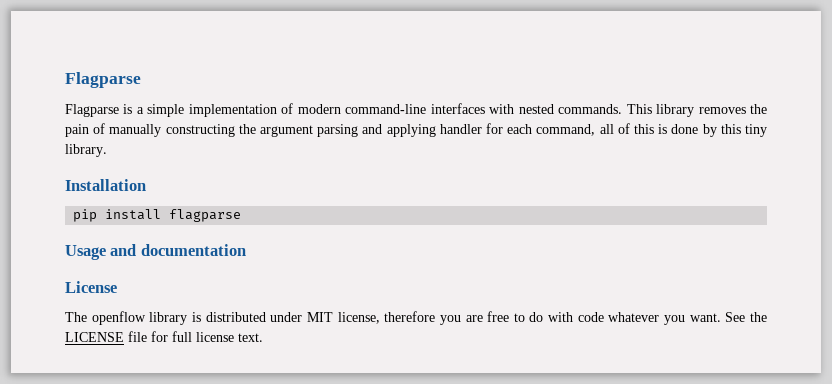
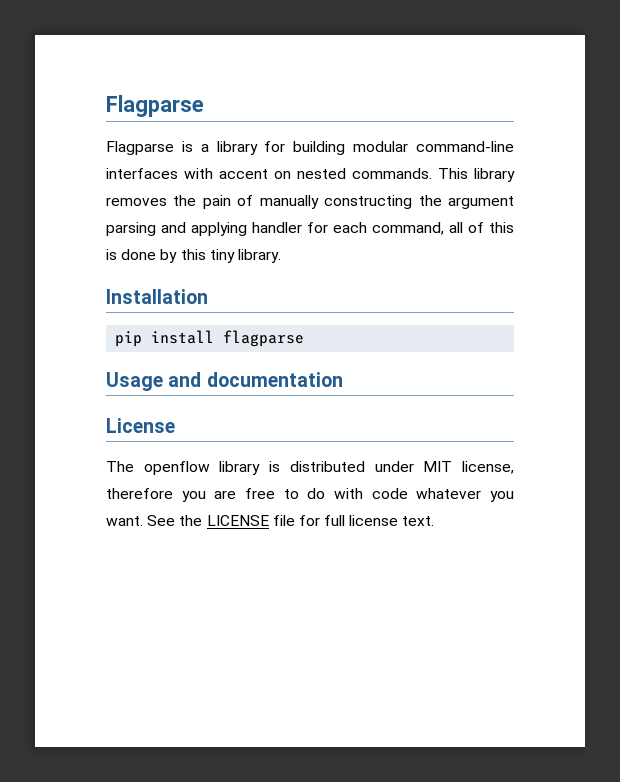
[147,103,341,117] simple implementation of modern -> [216,141,409,155] library for building modular
(515, 109) none -> [219,169,291,179] accent on

